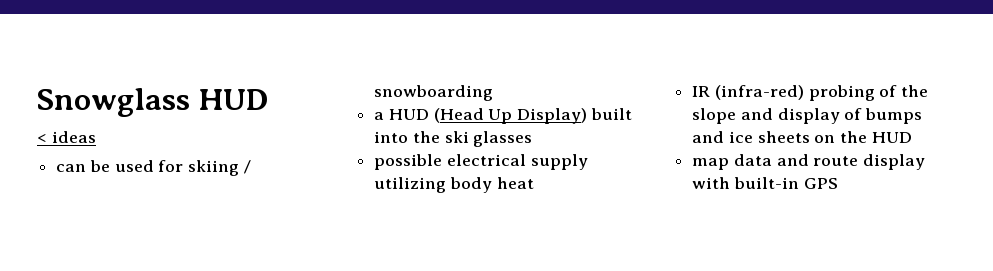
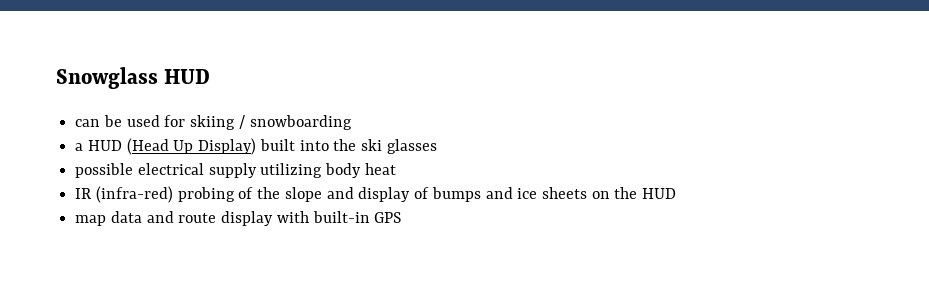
[37,131,96,143] // < ideas -> (211, 76) none

